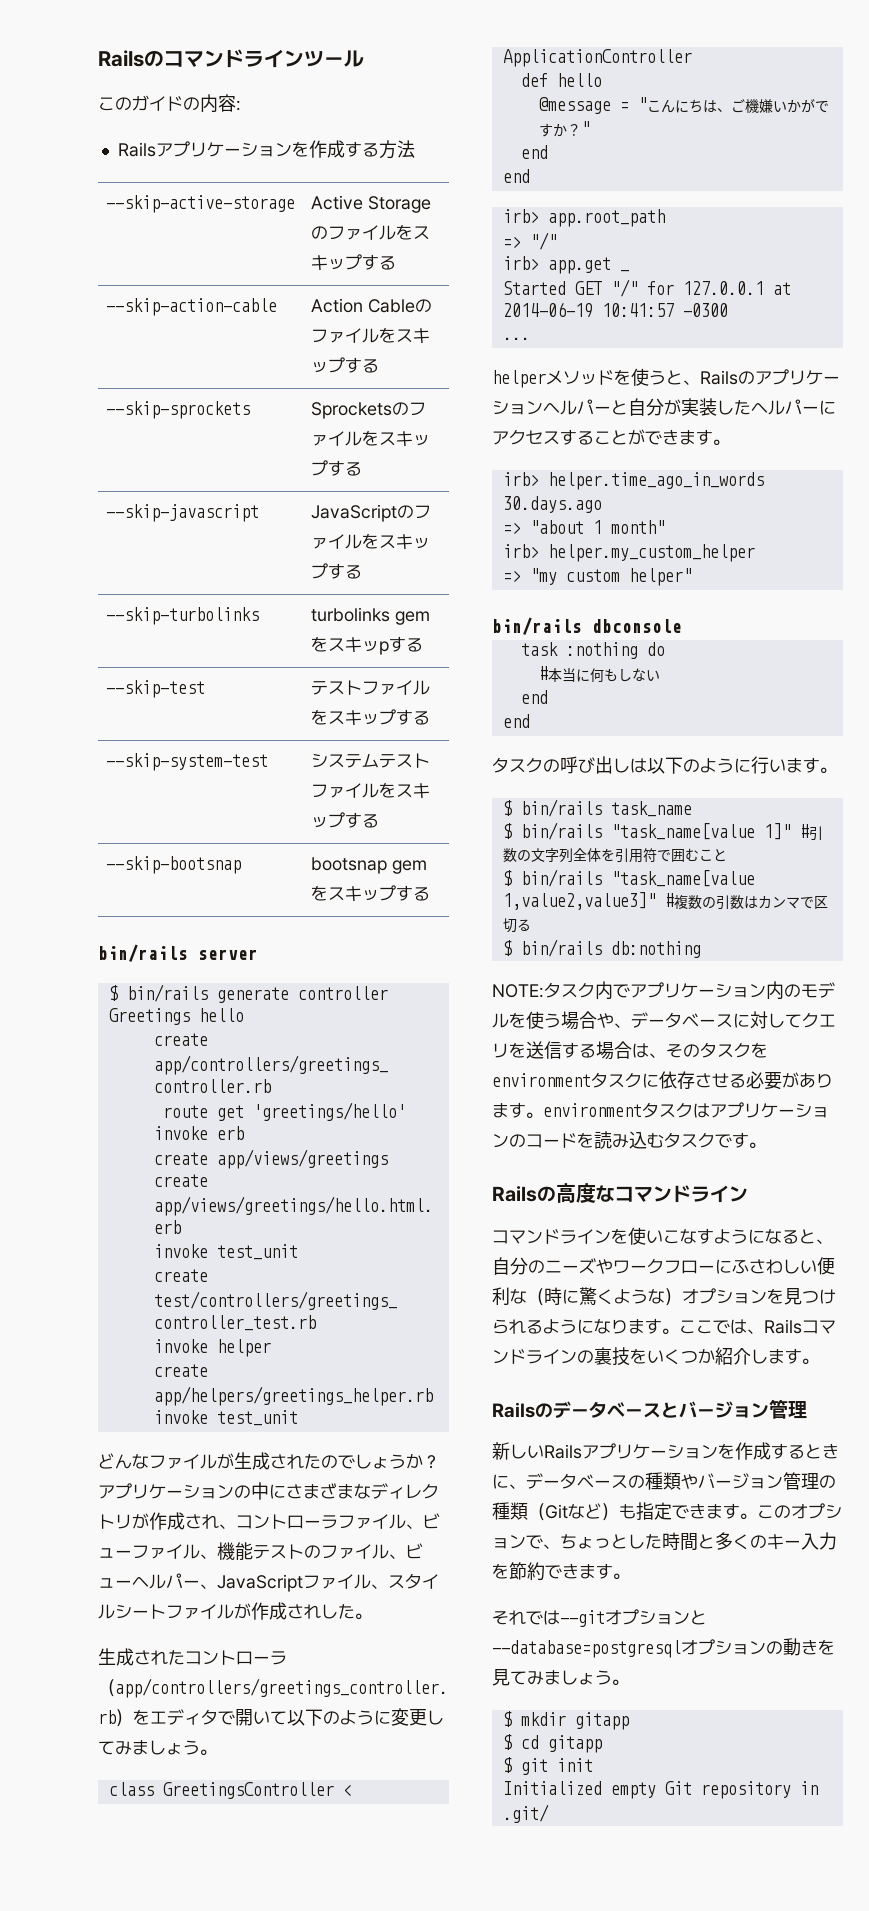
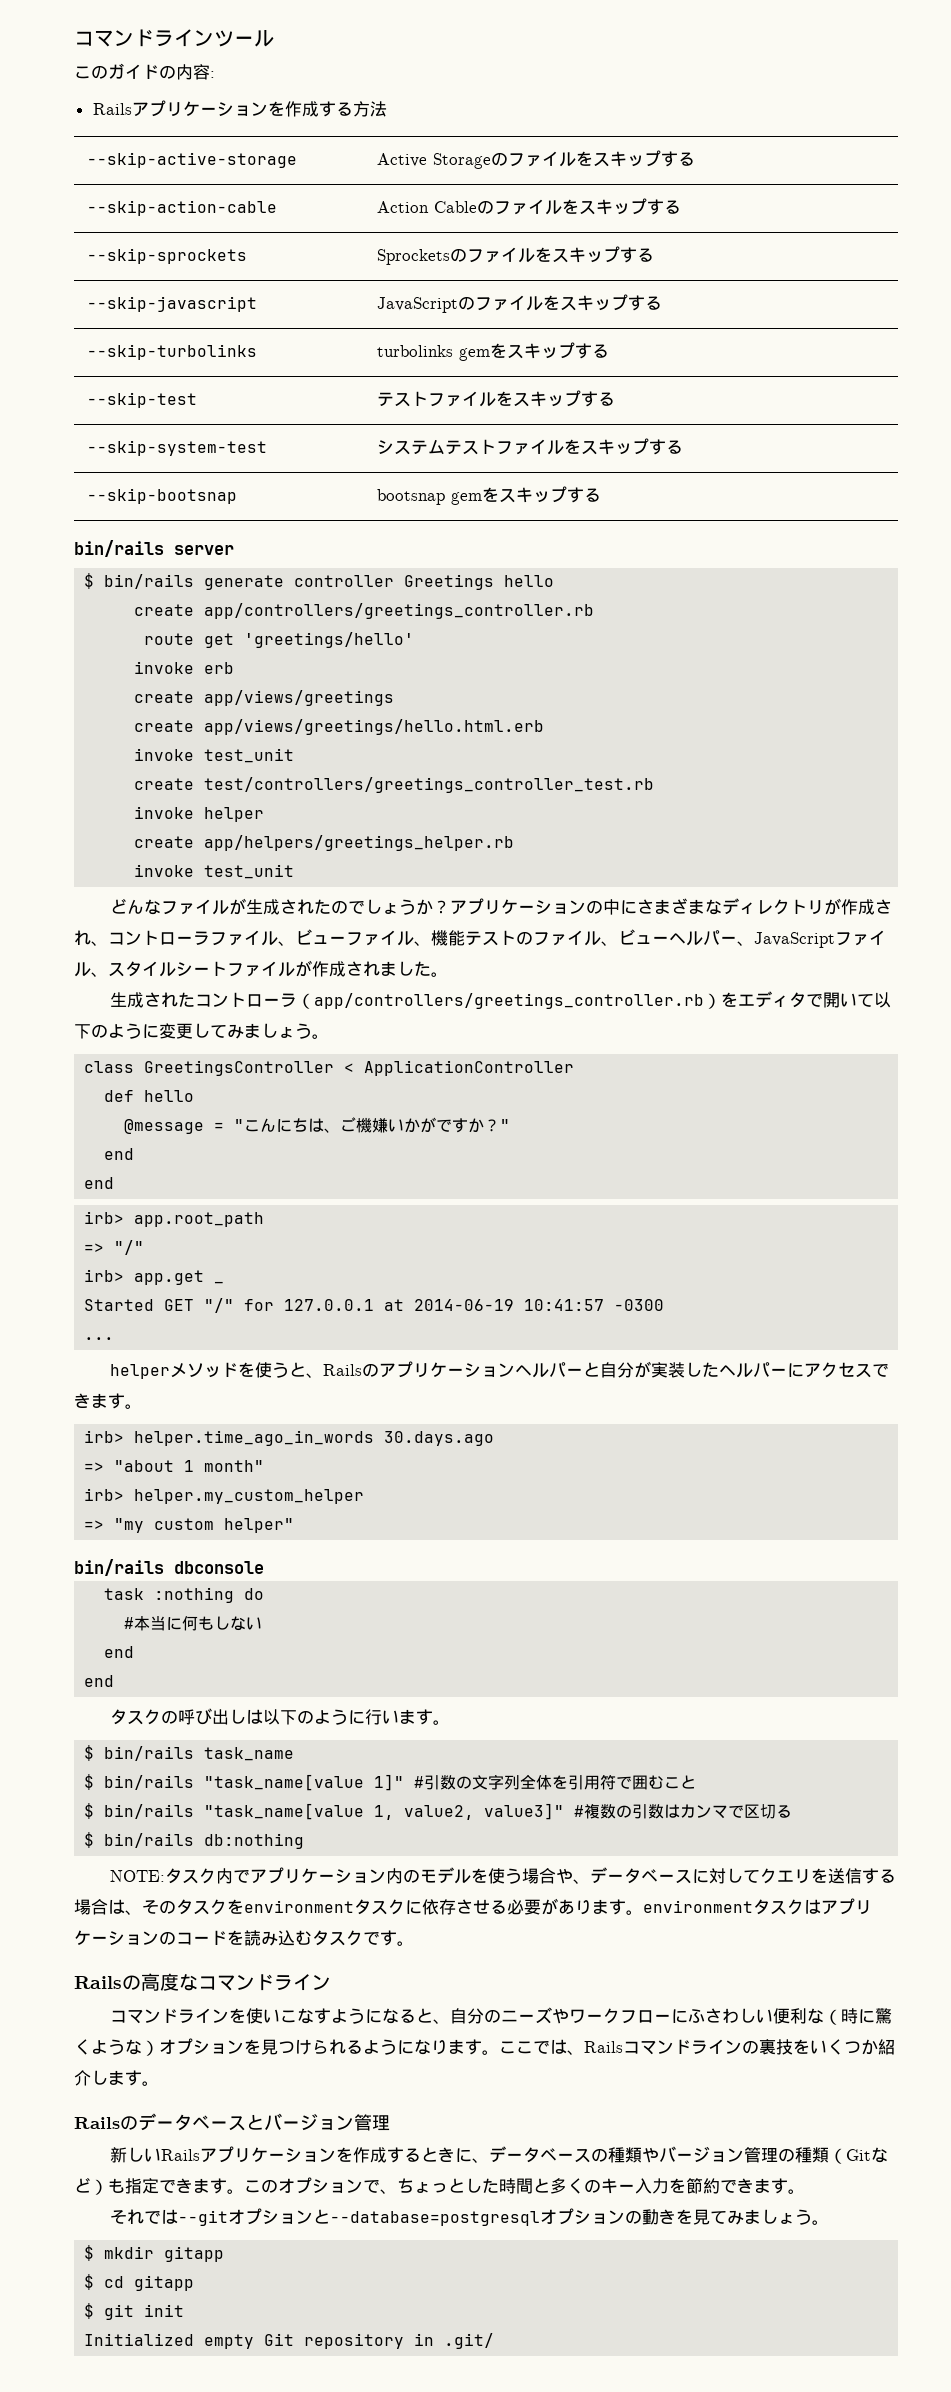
[98,50,164,67] Railsの -> (74, 38) none
[378,641,389,655] p -> [558,342,576,359] プ
(321, 1611) none -> [380,961,397,976] ま
[560,429,645,445] することが -> (872, 1370) none
[502,892,656,910] 1,value2,value3]" -> [374,1803,565,1820] 1, value2, value3]"

